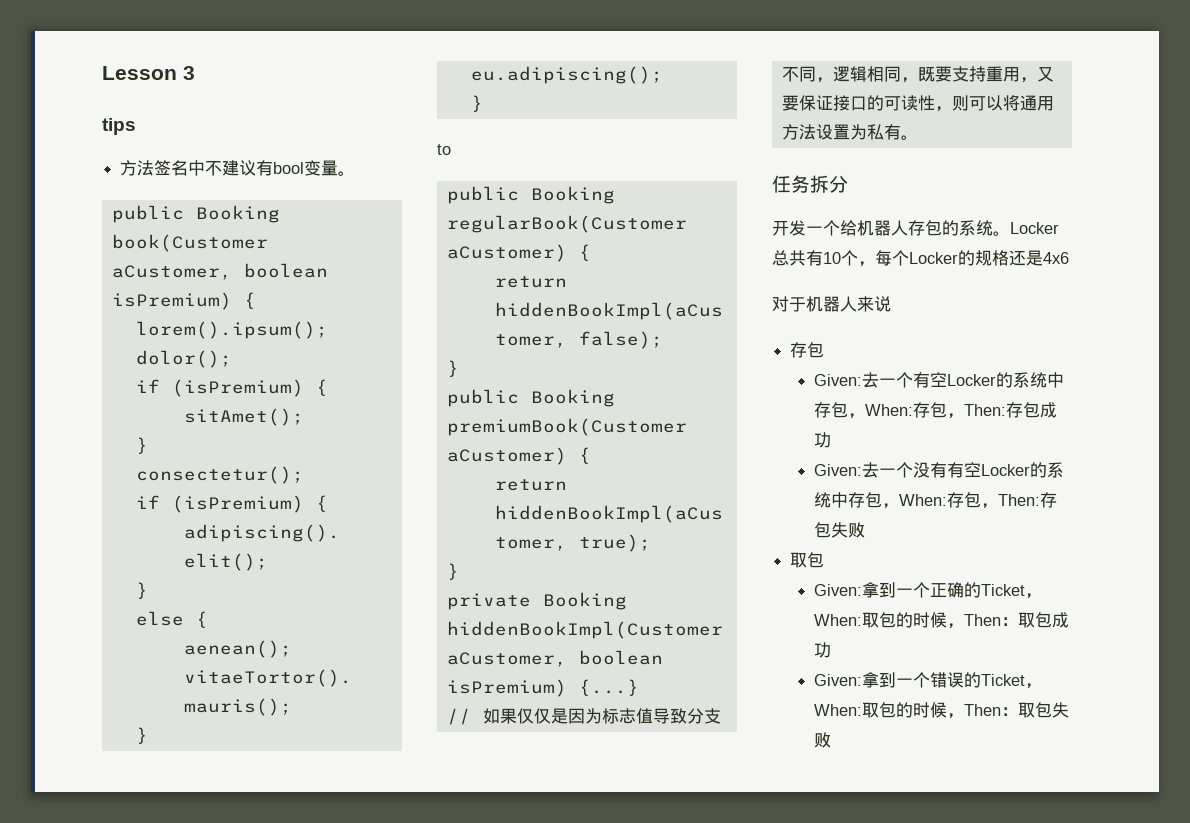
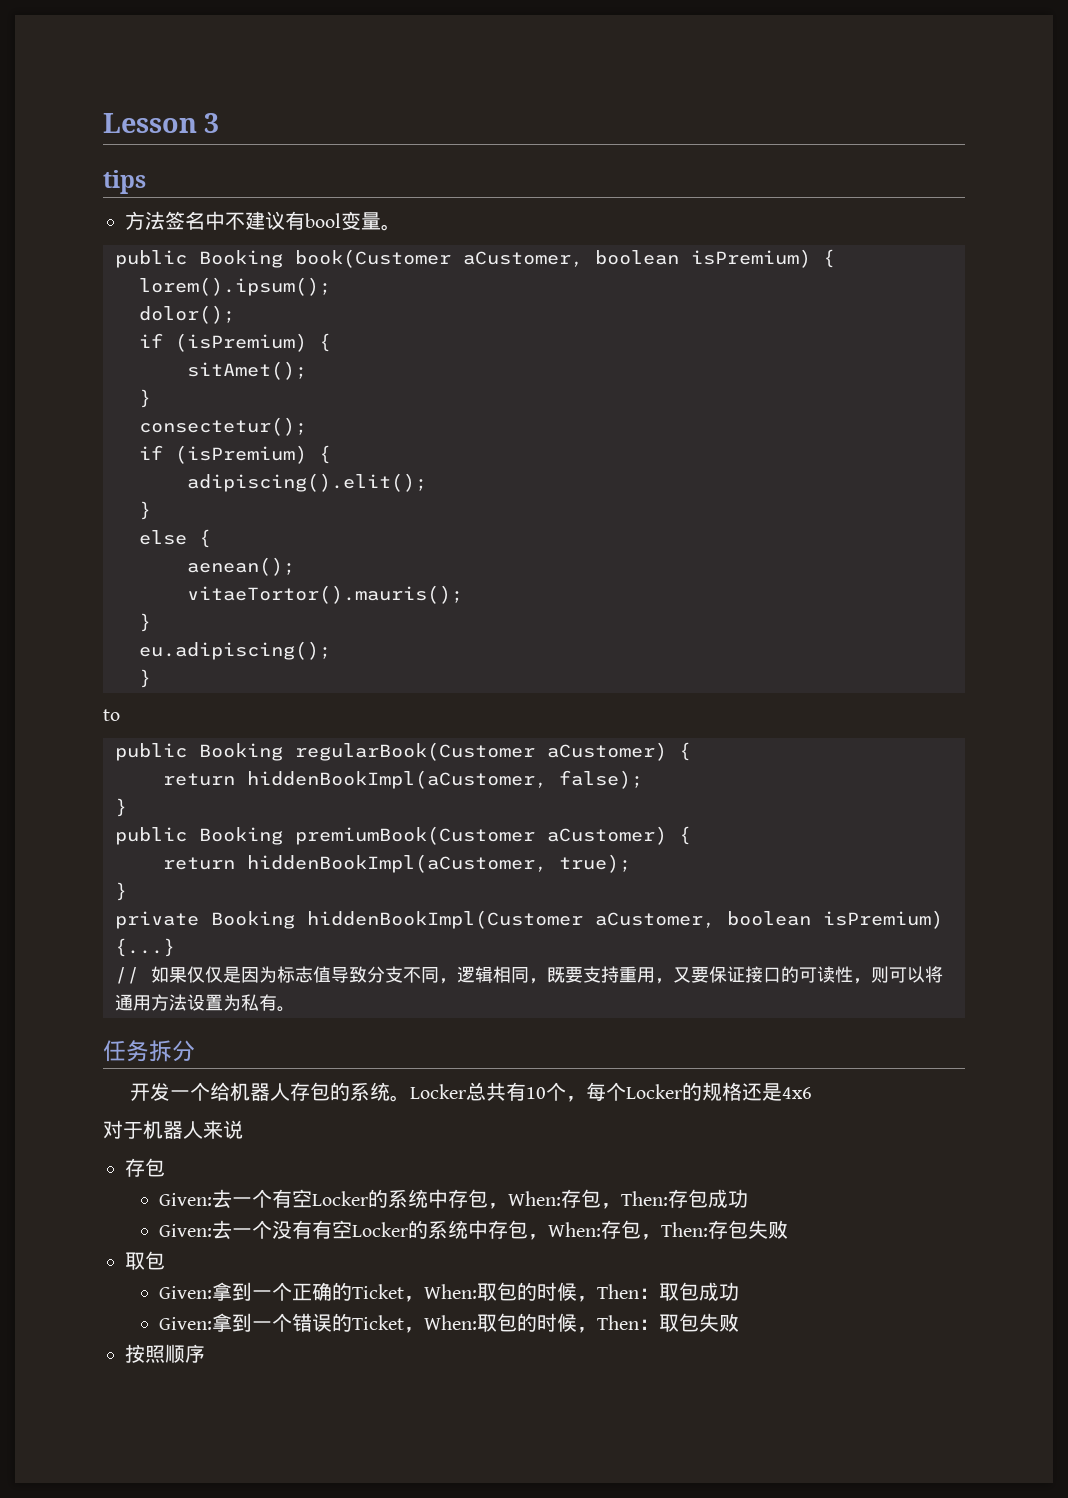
(831, 740) none -> [125,1344,205,1363] // 按照顺序

